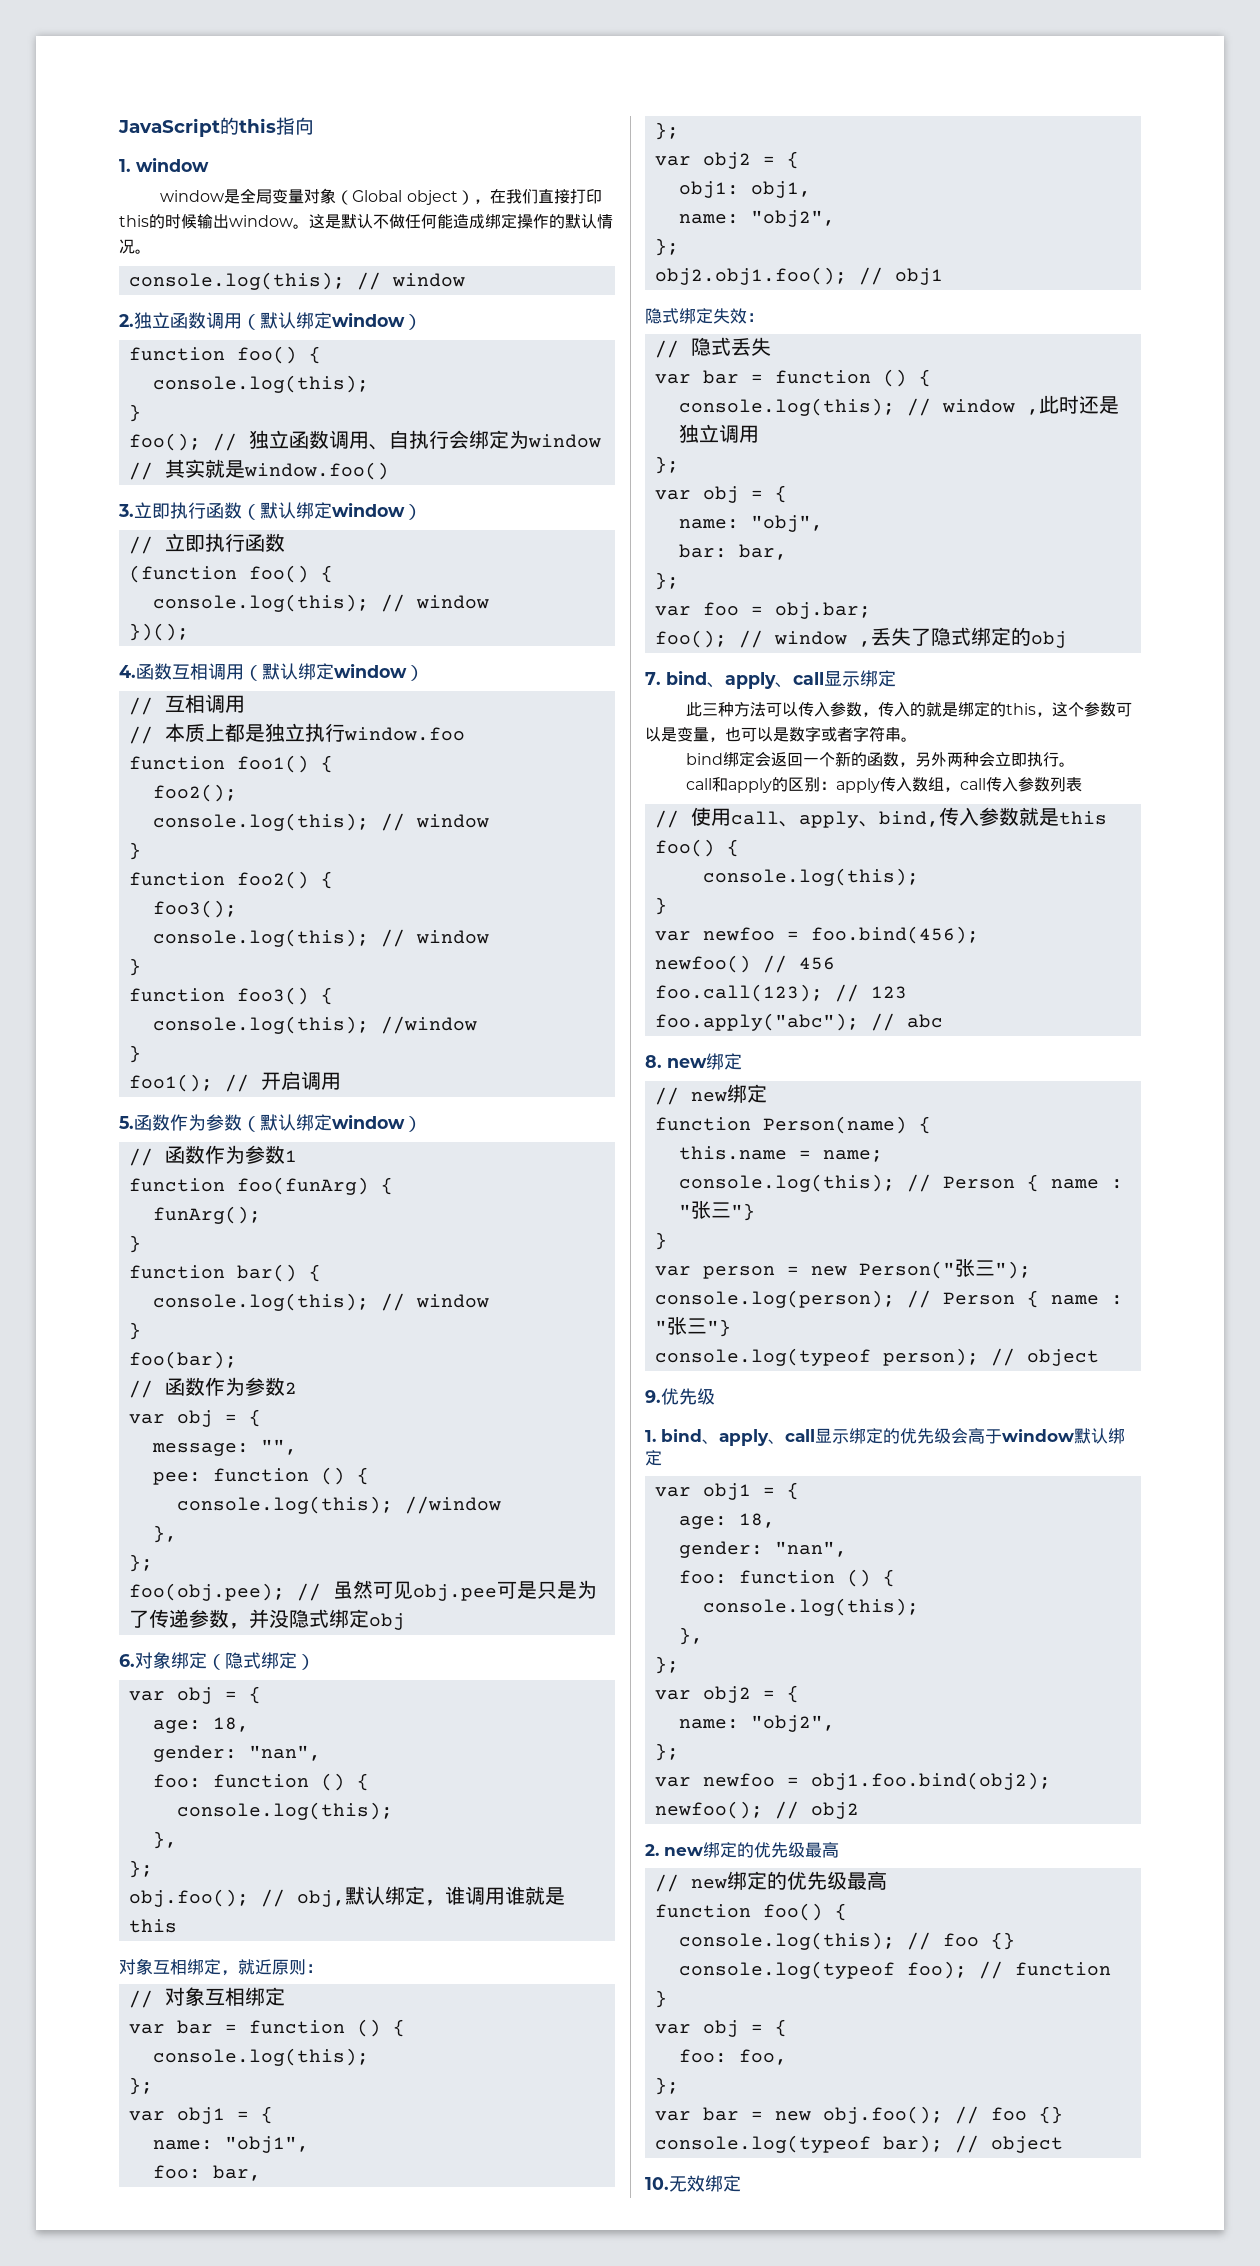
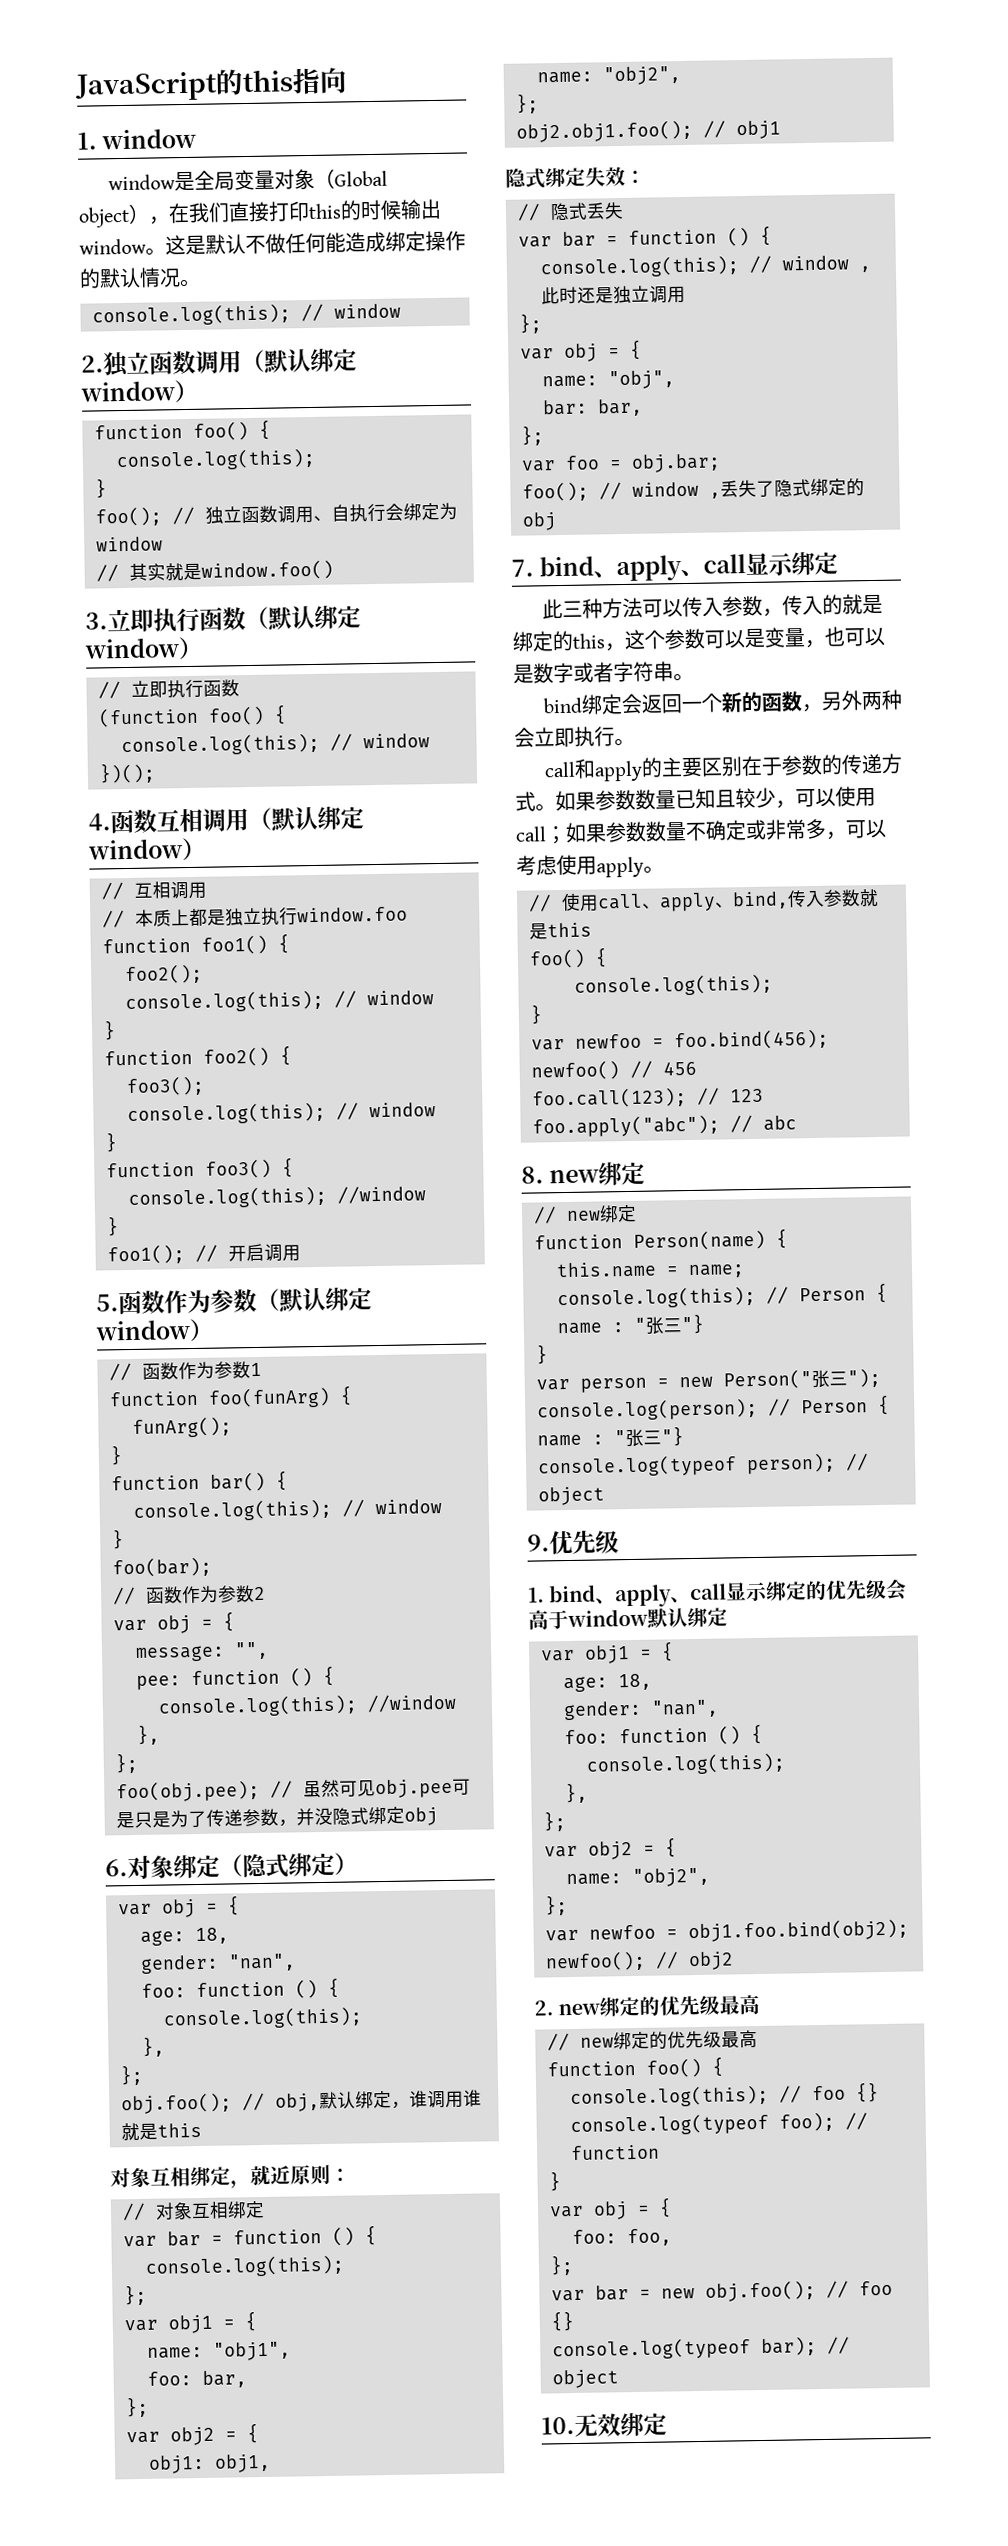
[788,777,1083,793] 区别：apply传入数组，call传入参数列表 -> [661,753,904,778] [515,786,876,812] [515,818,887,845] [516,854,664,878] 主要区别在于参数的传递方式。如果参数数量已知且较少，可以使用call；如果参数数量不确定或非常多，可以考虑使用apply。

